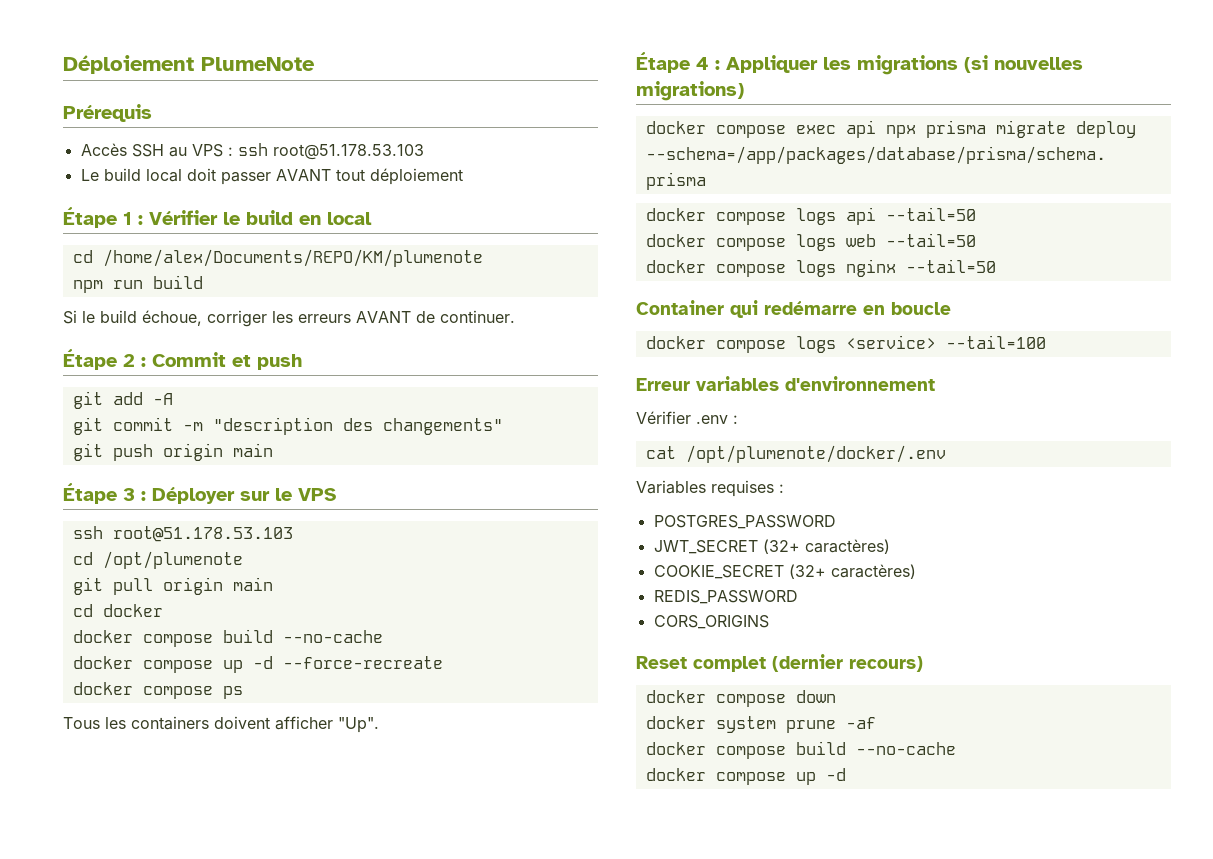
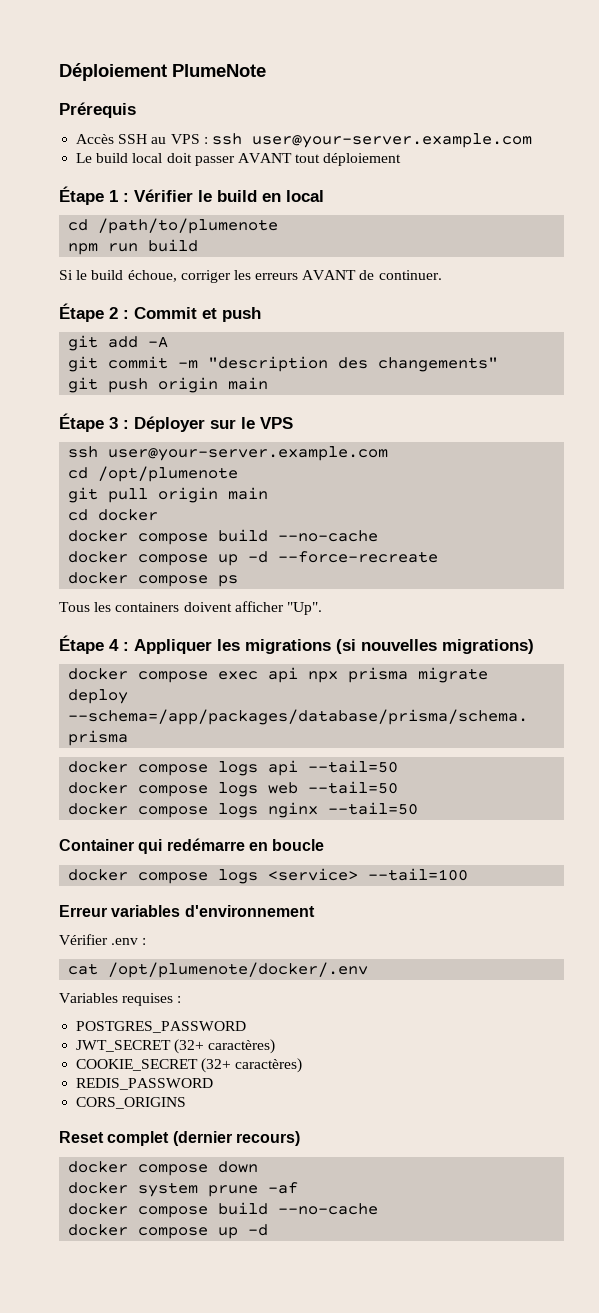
[272,144,424,160] root@51.178.53.103 -> [251,133,532,148] user@your-server.example.com
[102,249,483,267] /home/alex/Documents/REPO/KM/plumenote -> [98,218,279,234] /path/to/plumenote
[112,526,293,542] root@51.178.53.103 -> [108,446,389,461] user@your-server.example.com

